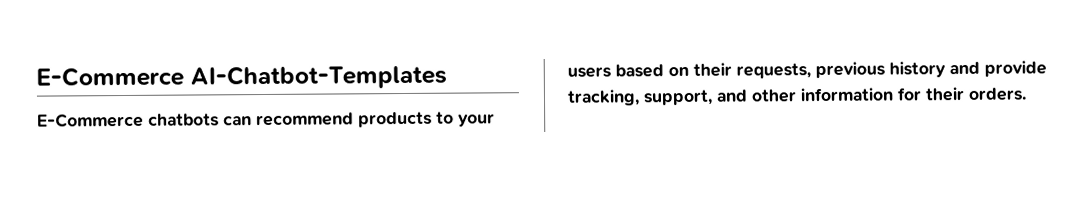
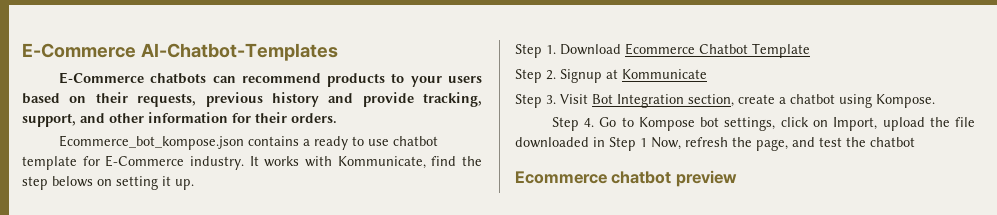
(1027, 94) none -> [58,135,438,150] [22,155,482,170] [22,176,194,190] [515,43,810,58] [515,69,707,83] [515,94,935,108] [551,117,976,131] [515,137,915,151] [515,170,737,187] // Ecommerce_bot_kompose.json contains a ready to use chatbot template for E-Commerce industry. It works with Kommunicate, find the step belows on setting it up. // Step 1. Download Ecommerce Chatbot Template // Step 2. Signup at Kommunicate // Step 3. Visit Bot Integration section, create a chatbot using Kompose. // Step 4. Go to Kompose bot settings, click on Import, upload the file downloaded in Step 1 Now, refresh the page, and test the chatbot // Ecommerce chatbot preview

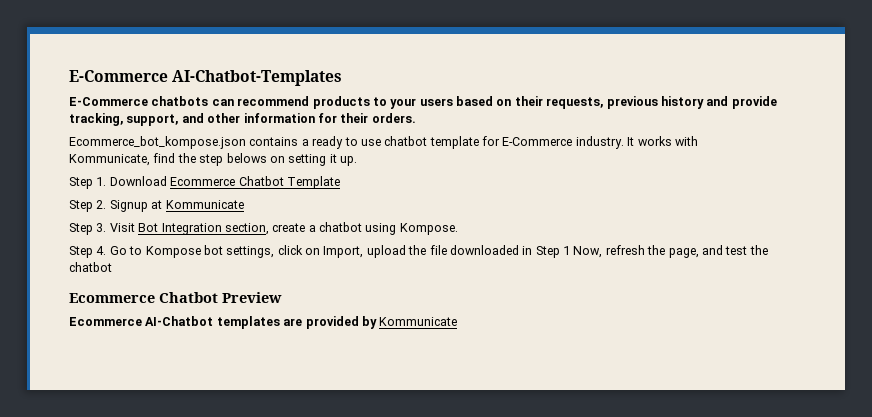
[611,170,737,187] chatbot preview -> [159,292,282,303] [69,316,458,329] Chatbot Preview // Ecommerce AI-Chatbot templates are provided by Kommunicate

